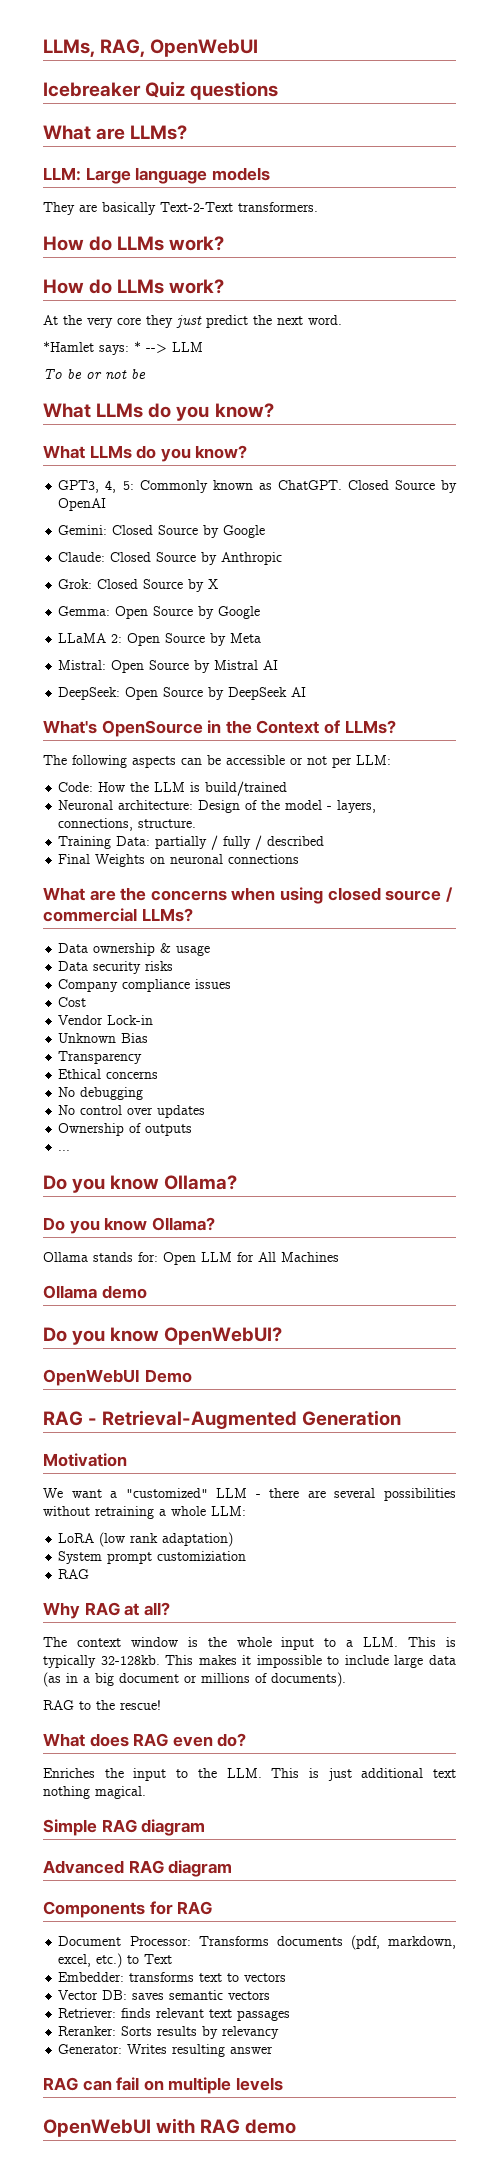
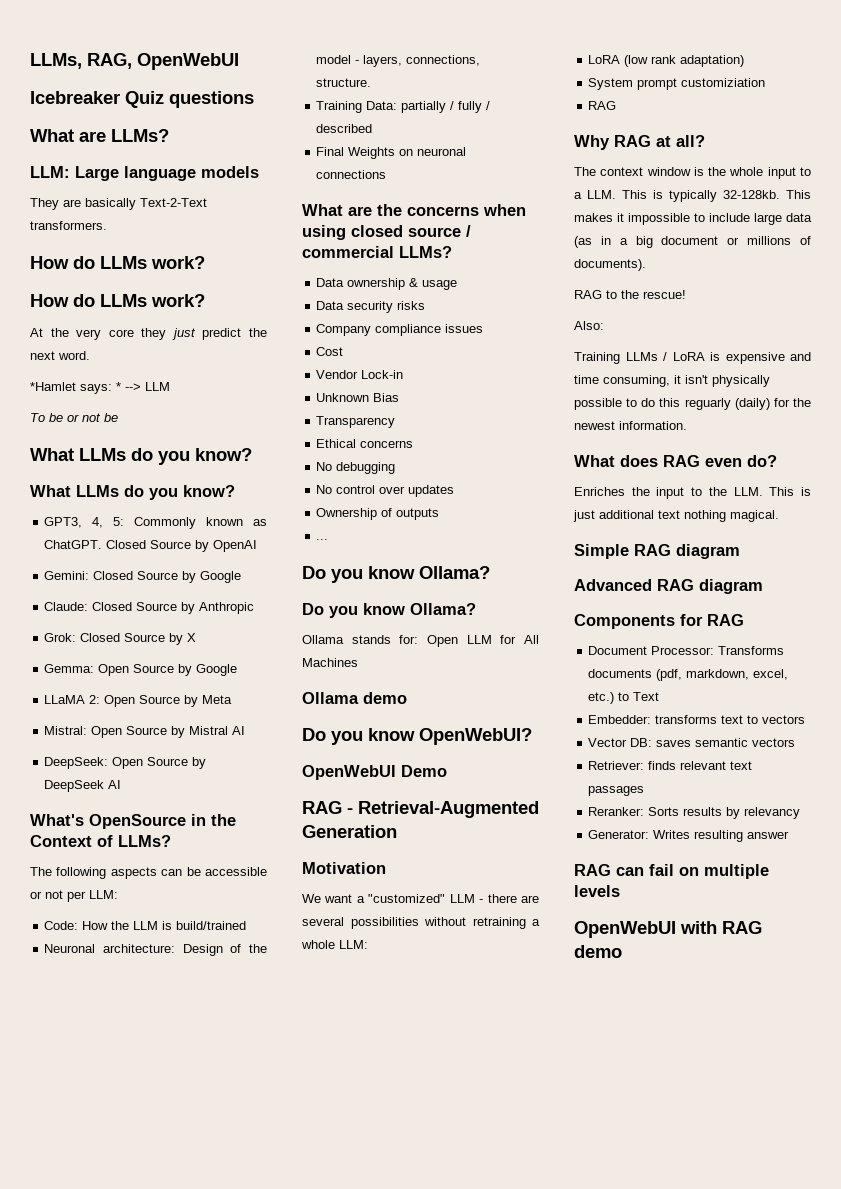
(161, 1705) none -> [574,321,604,330] [574,352,811,364] [574,375,770,387] [574,398,811,410] [574,421,687,430] // Also: // Training LLMs / LoRA is expensive and time consuming, it isn't physically possible to do this reguarly (daily) for the newest information.

